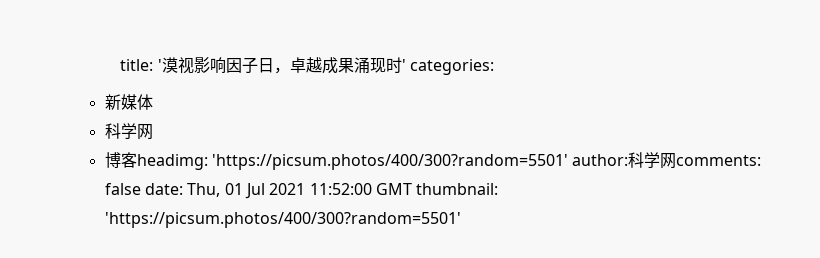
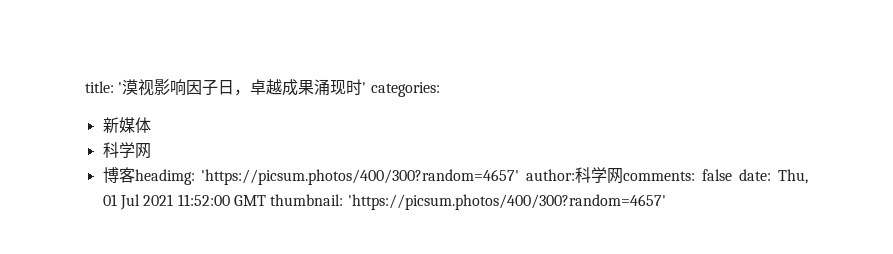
[211,154,568,170] 'https://picsum.photos/400/300?random=5501' -> [201,169,520,185] 'https://picsum.photos/400/300?random=4657'
[104,212,461,228] 'https://picsum.photos/400/300?random=5501' -> [347,194,666,210] 'https://picsum.photos/400/300?random=4657'

